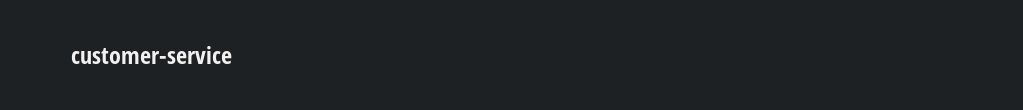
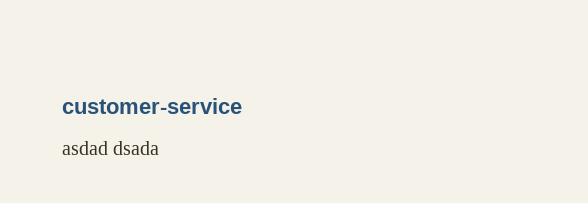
(232, 55) none -> [62,141,160,155] // asdad dsada

